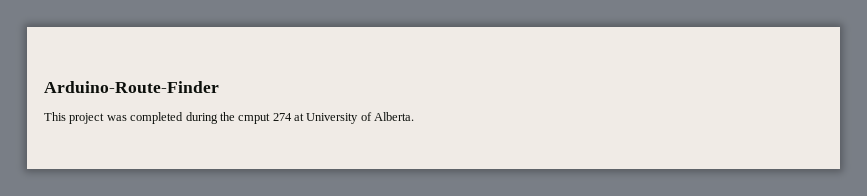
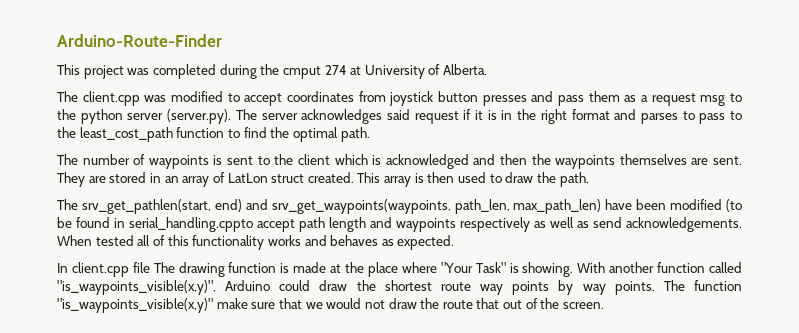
(415, 116) none -> [57,91,742,106] [57,109,743,124] [57,127,370,142] [57,154,742,169] [57,172,589,187] [57,199,742,214] [57,217,742,232] [57,235,455,250] [57,262,743,277] [57,280,742,295] [57,298,605,313] // The client.cpp was modified to accept coordinates from joystick button presses and pass them as a request msg to the python server (server.py). The server acknowledges said request if it is in the right format and parses to pass to the least_cost_path function to find the optimal path. // The number of waypoints is sent to the client which is acknowledged and then the waypoints themselves are sent. They are stored in an array of LatLon struct created. This array is then used to draw the path. // The srv_get_pathlen(start, end) and srv_get_waypoints(waypoints, path_len, max_path_len) have been modified (to be found in serial_handling.cppto accept path length and waypoints respectively as well as send acknowledgements. When tested all of this functionality works and behaves as expected. // In client.cpp file The drawing function is made at the place where "Your Task" is showing. With another function called "is_waypoints_visible(x,y)", Arduino could draw the shortest route way points by way points. The function "is_waypoints_visible(x,y)" make sure that we would not draw the route that out of the screen.

